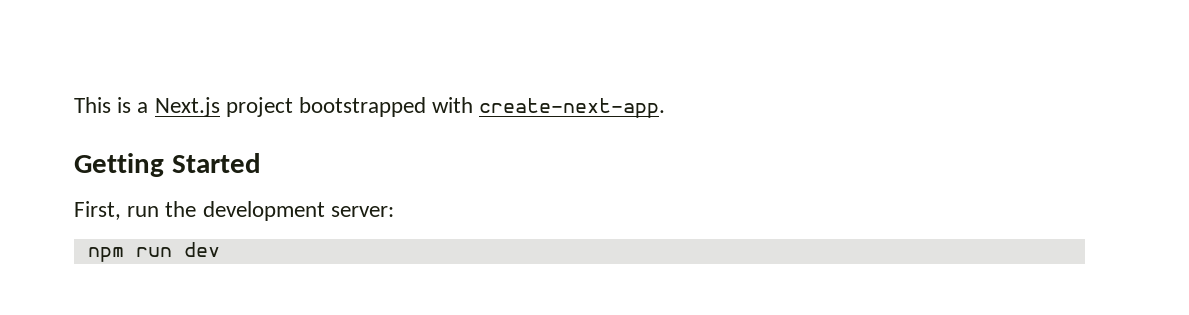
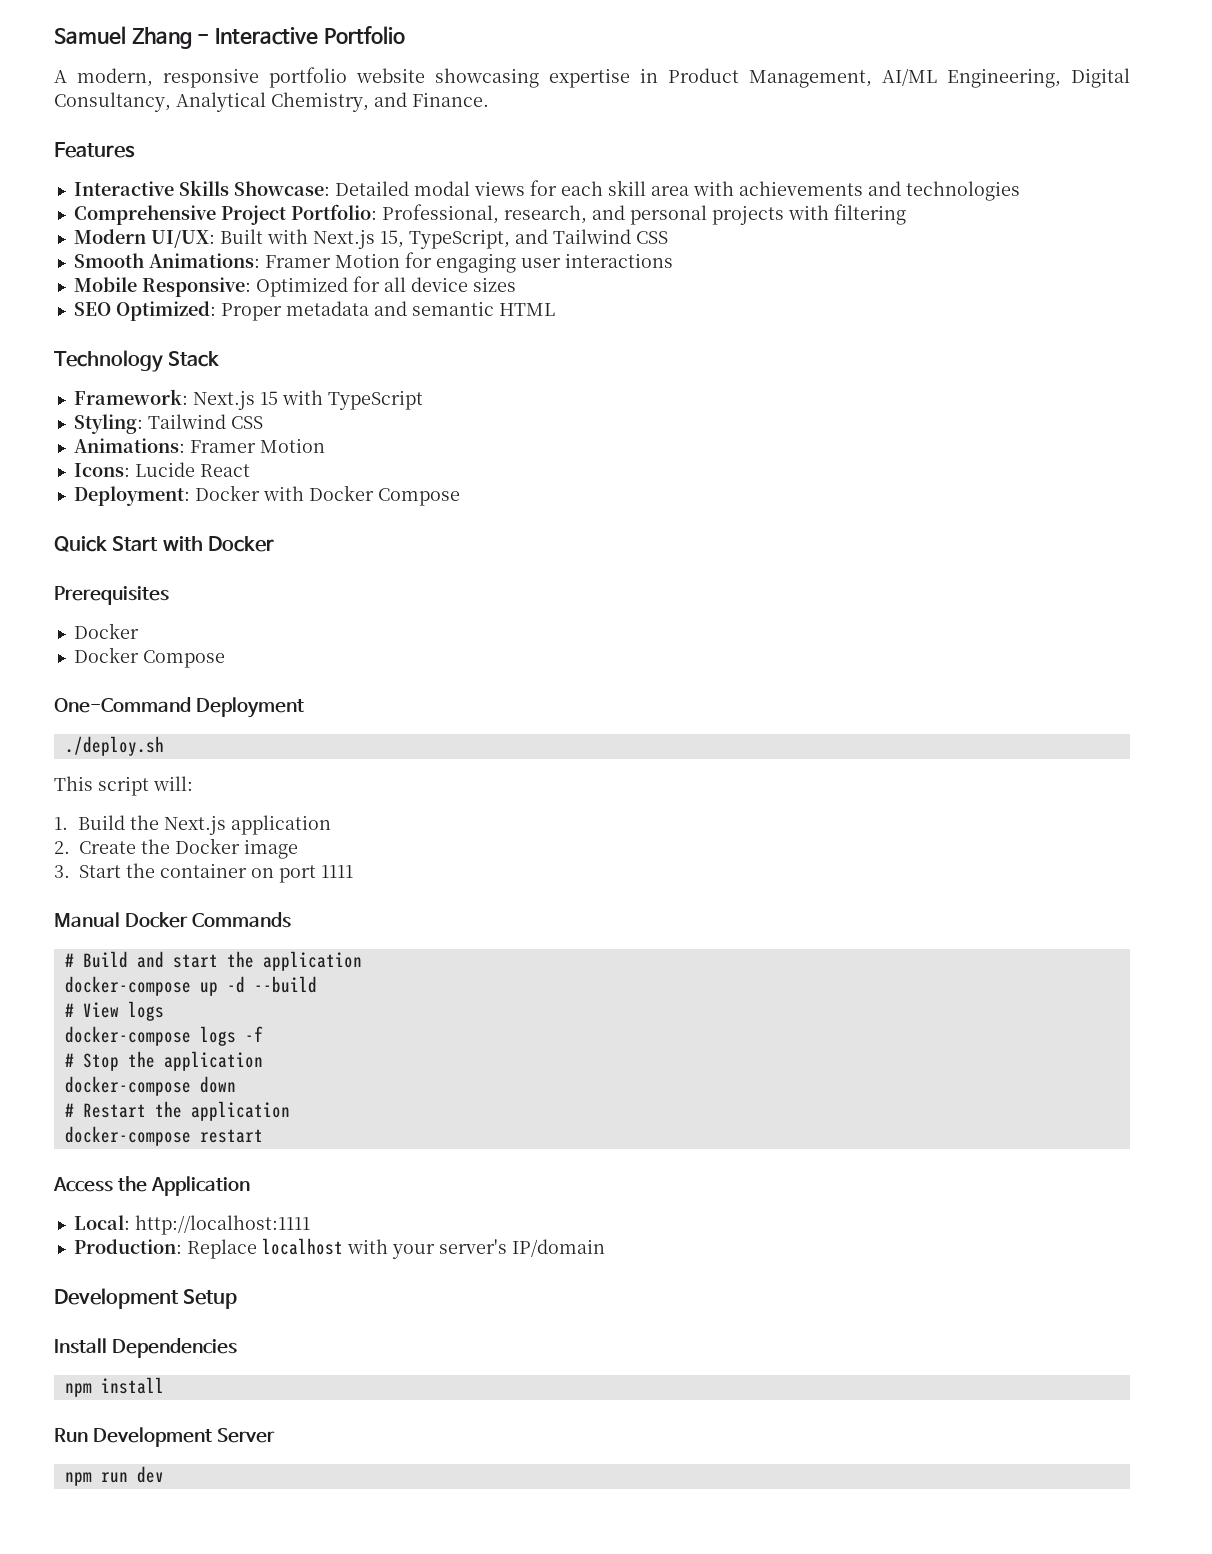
[74,97,666,118] [74,153,261,177] [74,201,394,221] This is a Next.js project bootstrapped with create-next-app. // Getting Started // First, run the development server: -> [54,26,405,49] [54,67,1130,88] [54,92,489,112] [54,142,135,158] [73,180,1020,201] [73,204,906,225] [73,229,668,249] [73,252,673,273] [73,276,516,297] [73,301,555,321] [54,350,220,372] [73,389,423,410] [73,414,263,434] [73,438,325,453] [73,462,250,477] [73,485,460,506] [54,536,275,552] [54,586,169,605] [73,623,139,639] [73,647,225,668] [54,697,305,718] [64,736,164,756] [54,776,193,796] [54,815,331,835] [54,838,298,859] [54,863,353,883] [54,912,292,928] [64,951,362,971] [64,976,317,996] [64,1001,164,1021] [64,1026,263,1046] [64,1051,263,1071] [64,1076,236,1096] [64,1101,290,1121] [64,1126,263,1146] [53,1176,251,1196] [73,1215,310,1235] [73,1238,605,1259] [54,1288,238,1309] [54,1338,238,1358] [64,1377,164,1397] [54,1427,276,1447] Samuel Zhang - Interactive Portfolio // A modern, responsive portfolio website showcasing expertise in Product Management, AI/ML Engineering, Digital Consultancy, Analytical Chemistry, and Finance. // Features // Interactive Skills Showcase: Detailed modal views for each skill area with achievements and technologies // Comprehensive Project Portfolio: Professional, research, and personal projects with filtering // Modern UI/UX: Built with Next.js 15, TypeScript, and Tailwind CSS // Smooth Animations: Framer Motion for engaging user interactions // Mobile Responsive: Optimized for all device sizes // SEO Optimized: Proper metadata and semantic HTML // Technology Stack // Framework: Next.js 15 with TypeScript // Styling: Tailwind CSS // Animations: Framer Motion // Icons: Lucide React // Deployment: Docker with Docker Compose // Quick Start with Docker // Prerequisites // Docker // Docker Compose // One-Command Deployment // ./deploy.sh // This script will: // 1. Build the Next.js application // 2. Create the Docker image // 3. Start the container on port 1111 // Manual Docker Commands // # Build and start the application // docker-compose up -d --build // # View logs // docker-compose logs -f // # Stop the application // docker-compose down // # Restart the application // docker-compose restart // Access the Application // Local: http://localhost:1111 // Production: Replace localhost with your server's IP/domain // Development Setup // Install Dependencies // npm install // Run Development Server

